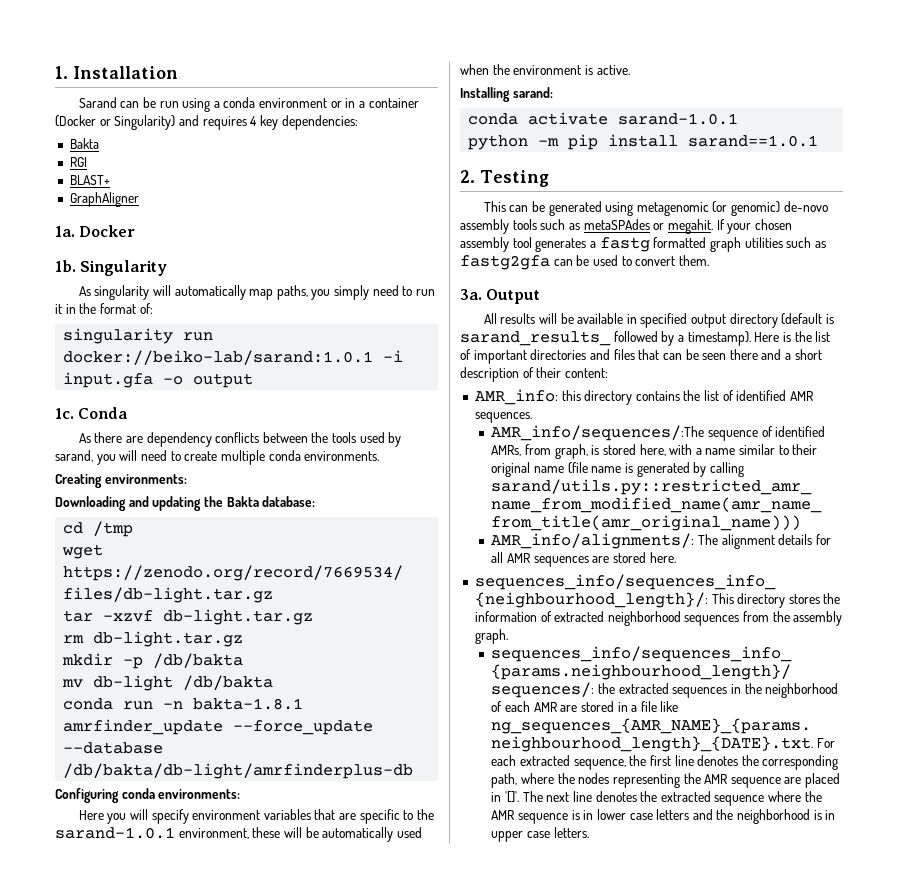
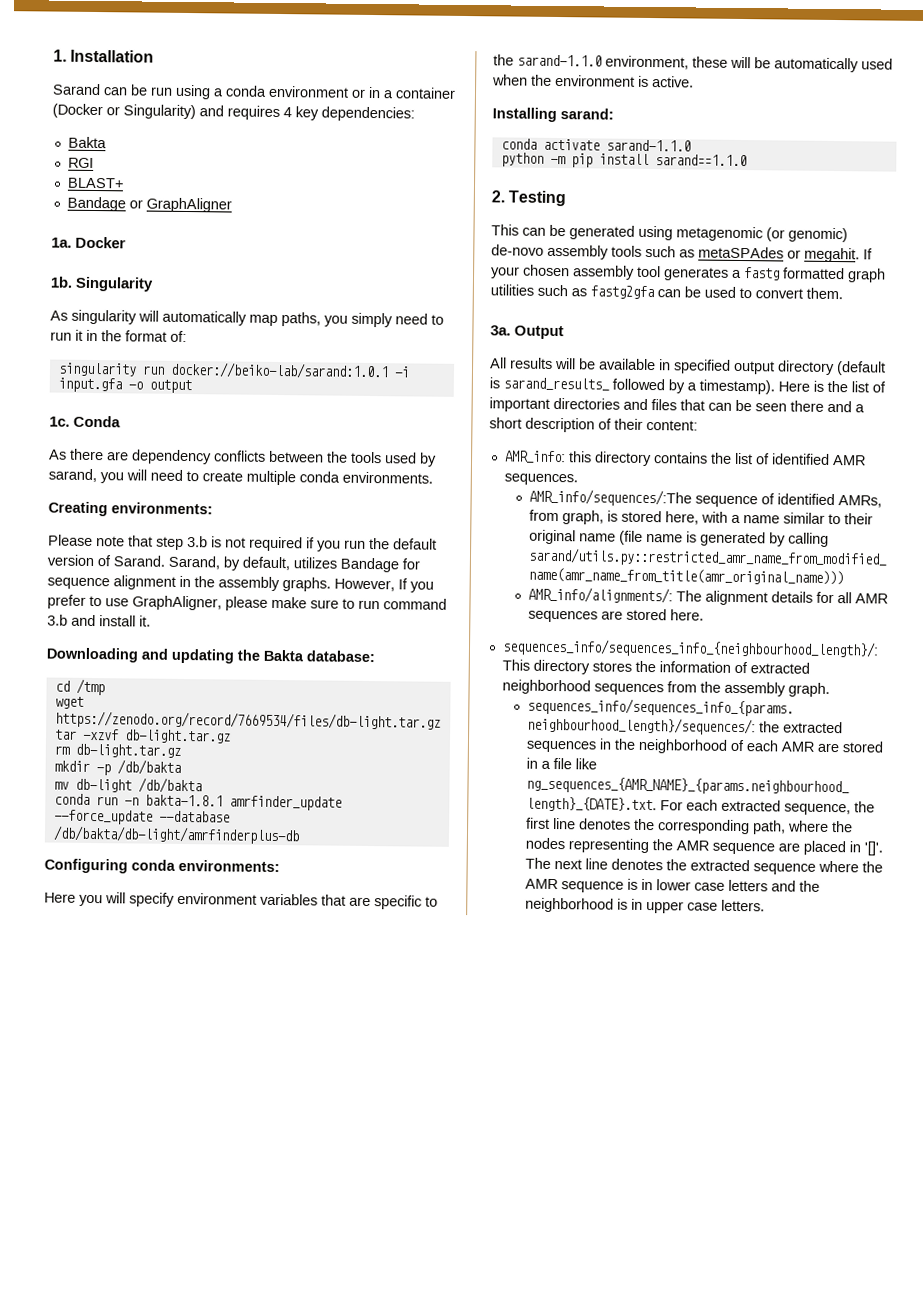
(110, 180) none -> [66,196,143,212] Bandage or
(187, 479) none -> [48,534,437,552] [47,554,420,573] [47,575,434,593] [47,594,447,611] [47,614,151,627] // Please note that step 3.b is not required if you run the default version of Sarand. Sarand, by default, utilizes Bandage for sequence alignment in the assembly graphs. However, If you prefer to use GraphAligner, please make sure to run command 3.b and install it.
[55,827,175,839] sarand-1.0.1 -> [517,54,602,67] sarand-1.1.0
[618,113,739,125] sarand-1.0.1 -> [605,139,691,152] sarand-1.1.0
[688,135,819,147] sarand==1.0.1 -> [654,154,747,167] sarand==1.1.0

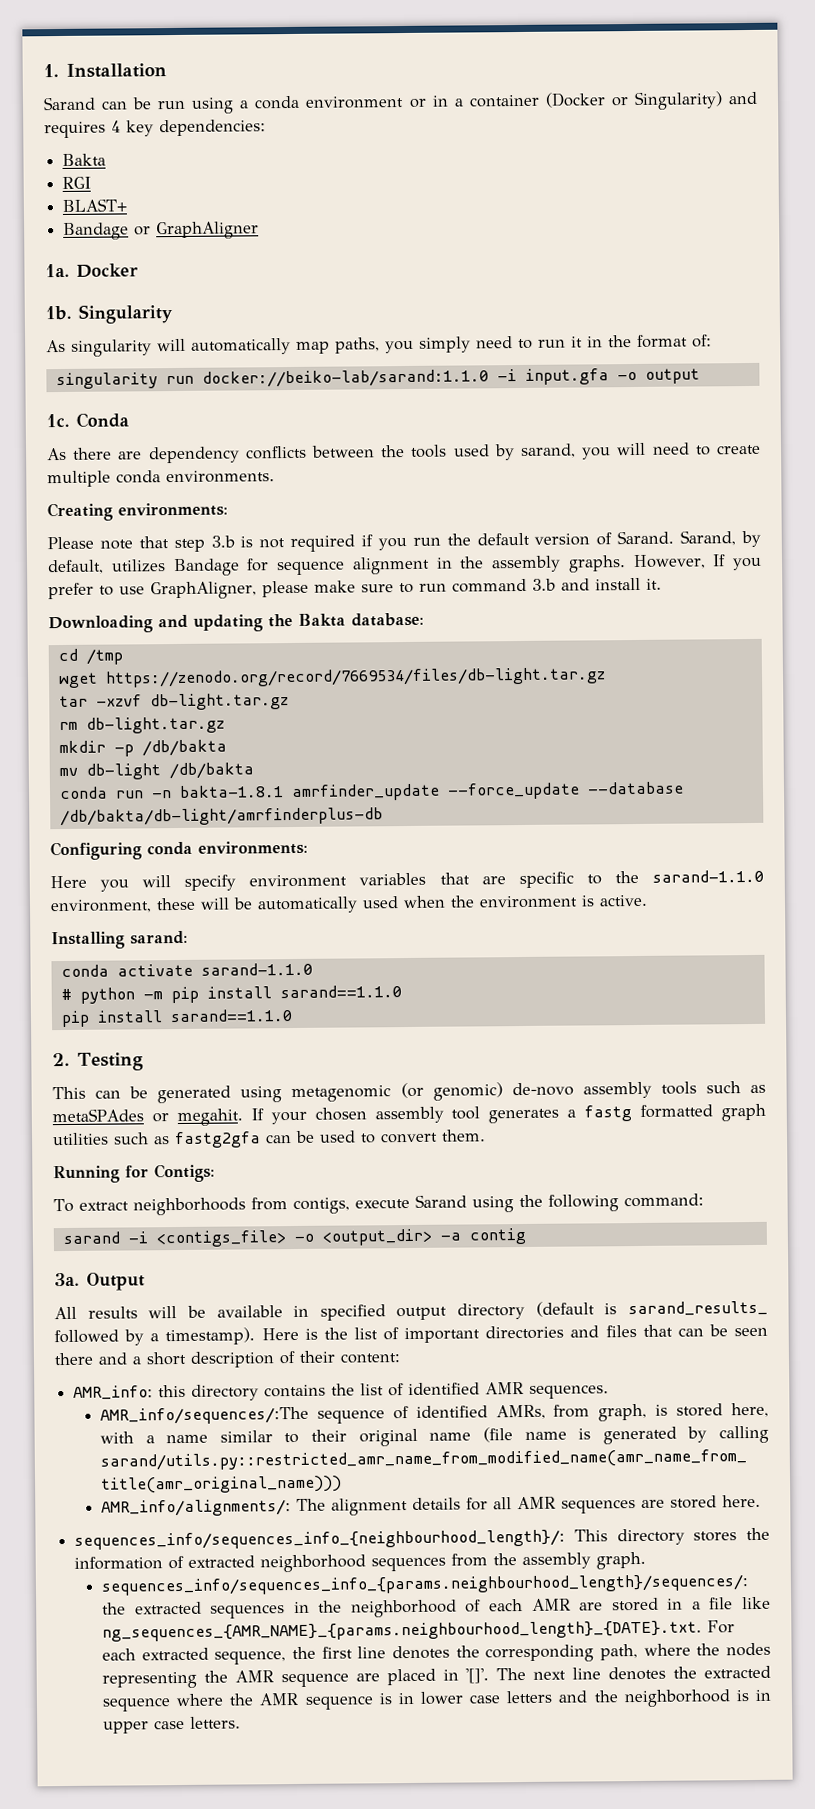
[169,361,389,380] docker://beiko-lab/sarand:1.0.1 -> [201,369,489,388] docker://beiko-lab/sarand:1.1.0
(691, 145) none -> [60,988,72,1001] #
(747, 160) none -> [60,1009,293,1028] // pip install sarand==1.1.0
(843, 293) none -> [53,1163,215,1184] [53,1193,704,1216] [62,1227,526,1248] // Running for Contigs: // To extract neighborhoods from contigs, execute Sarand using the following command: // sarand -i <contigs_file> -o <output_dir> -a contig

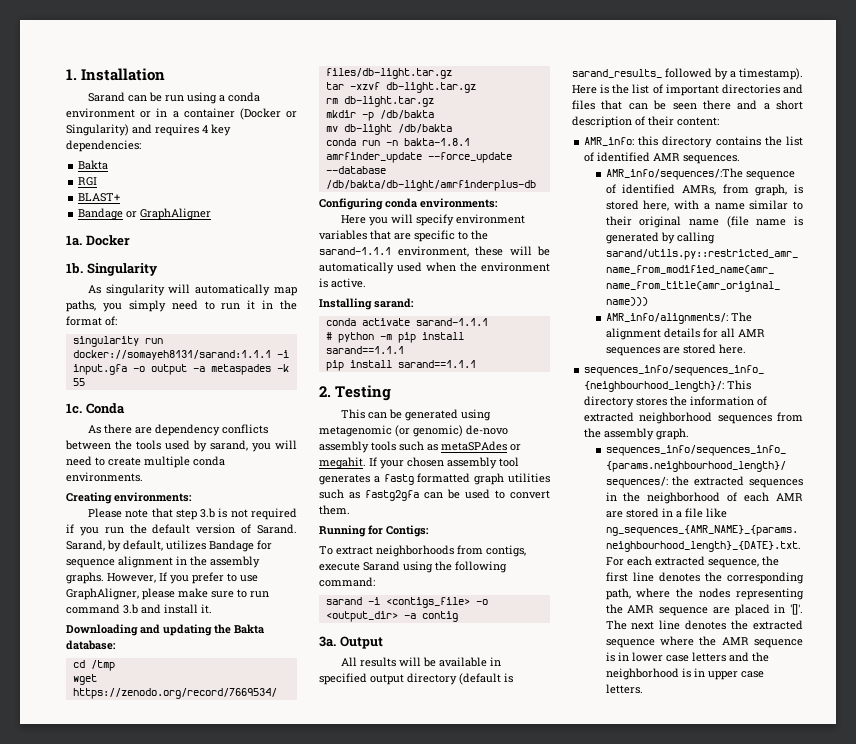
[201,369,489,388] docker://beiko-lab/sarand:1.1.0 -> [72,350,271,360] docker://somayeh8131/sarand:1.1.1
(700, 376) none -> [192,364,289,375] [72,378,85,386] -a metaspades -k 55
[652,869,764,883] sarand-1.1.0 -> [319,247,391,255] sarand-1.1.1
[200,962,313,976] sarand-1.1.0 -> [415,318,488,326] sarand-1.1.1
[279,985,402,999] [60,1009,293,1028] sarand==1.1.0 // pip install sarand==1.1.0 -> [325,346,404,354] [325,360,476,371] sarand==1.1.1 // pip install sarand==1.1.1

